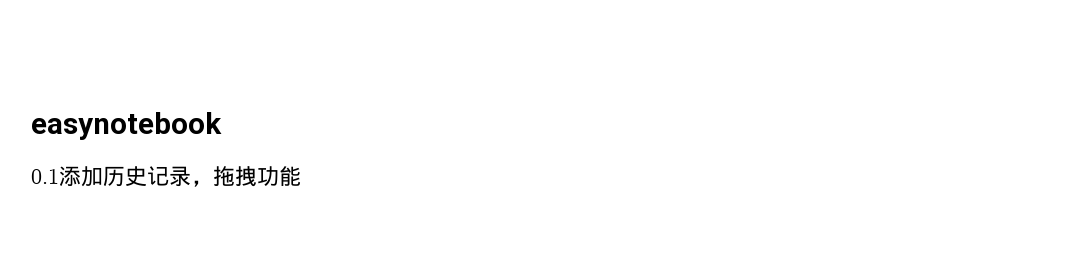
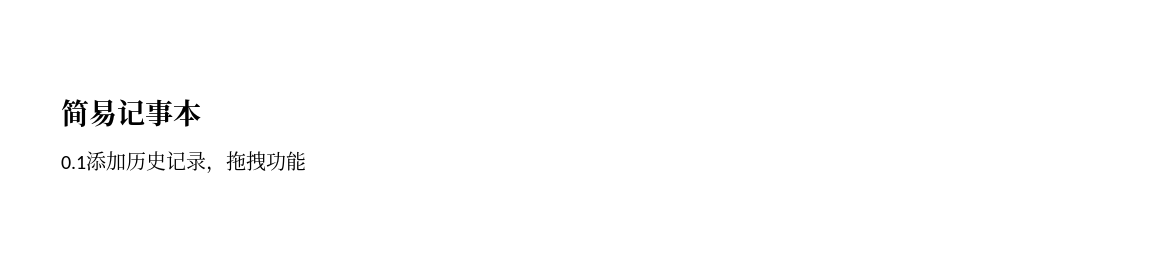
[31,112,222,140] easynotebook -> [61,99,201,127] 简易记事本

